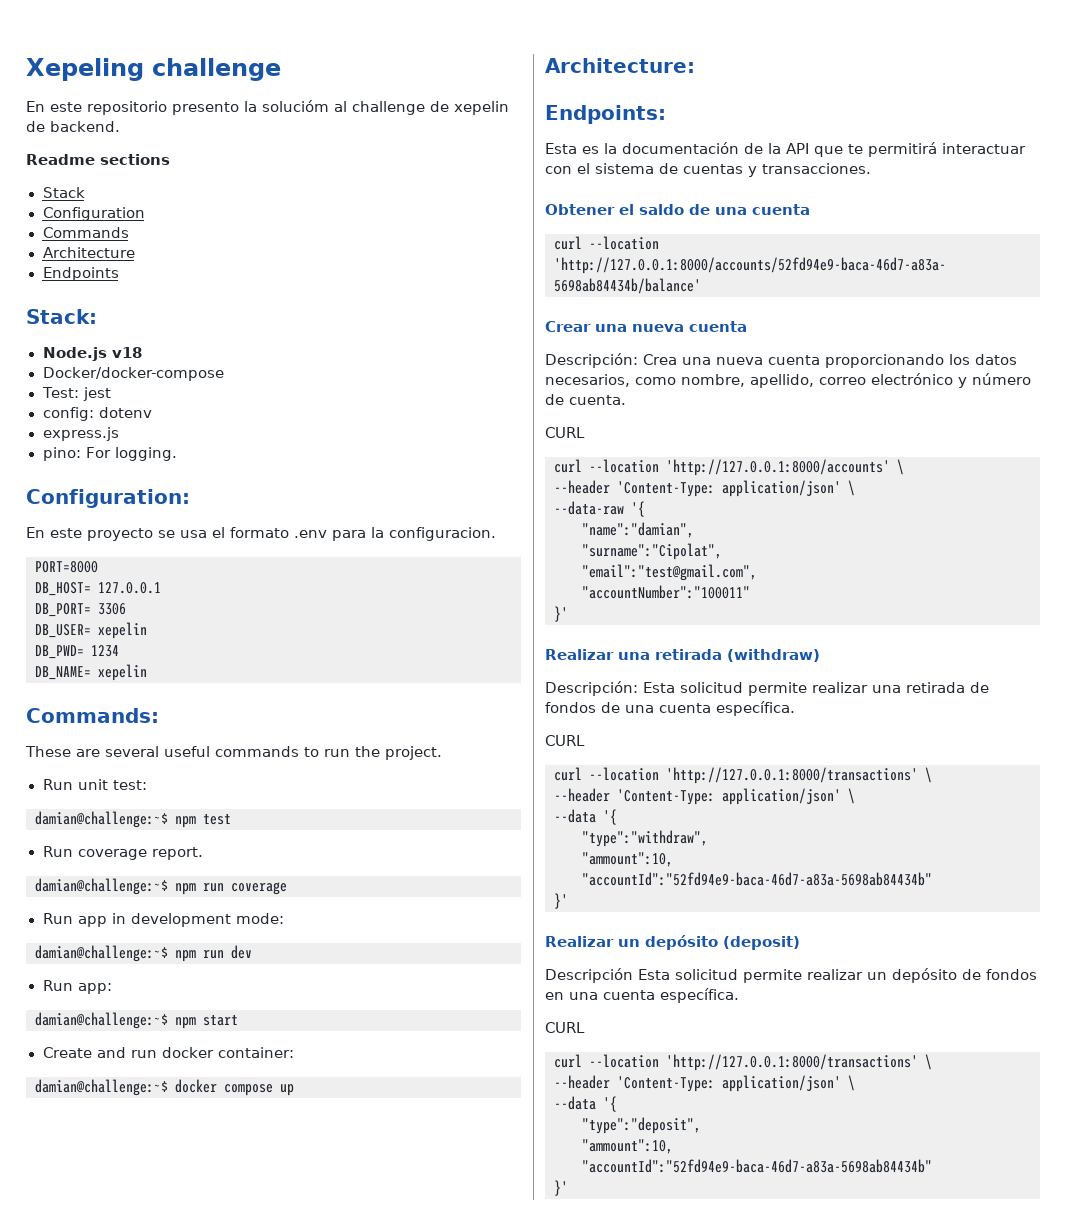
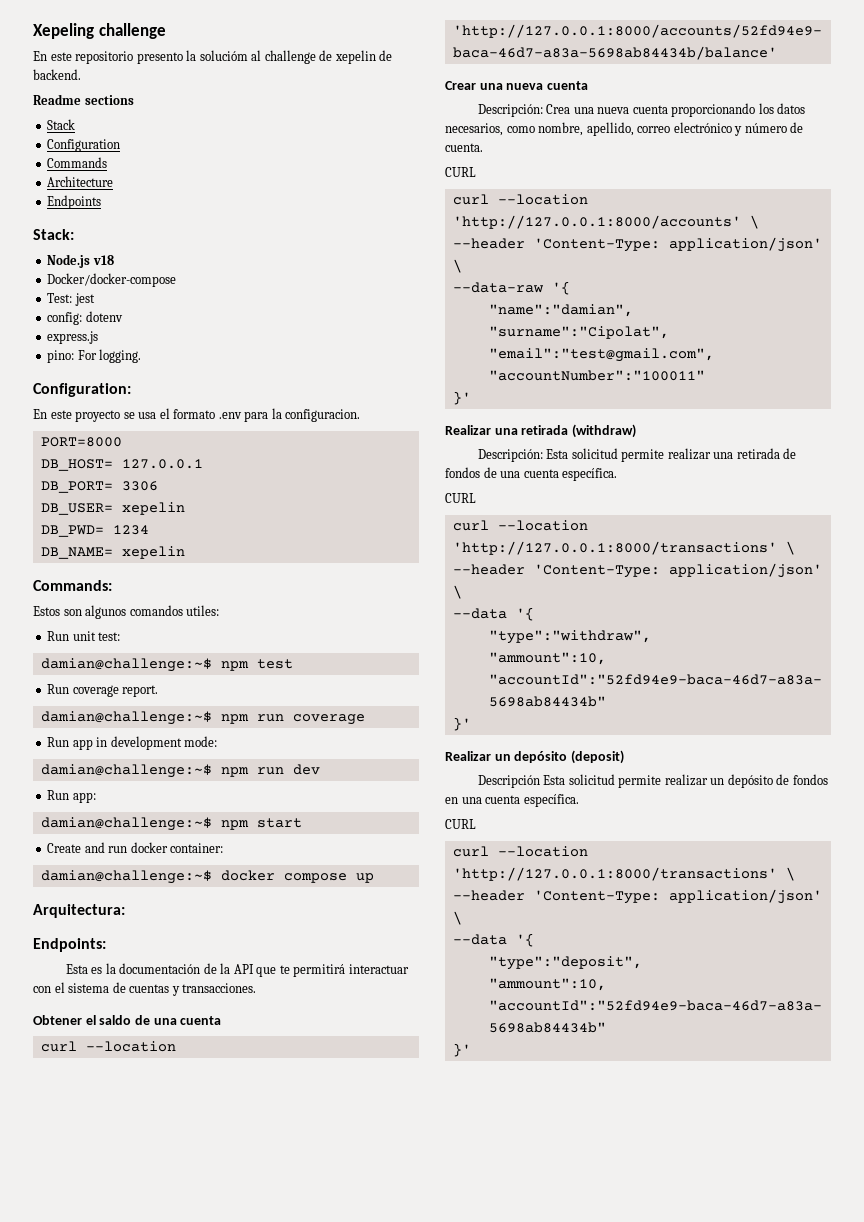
[25,746,442,760] These are several useful commands to run the project. -> [33,605,220,619] Estos son algunos comandos utiles:
[545,58,695,73] Architecture: -> [33,904,125,918] Arquitectura:

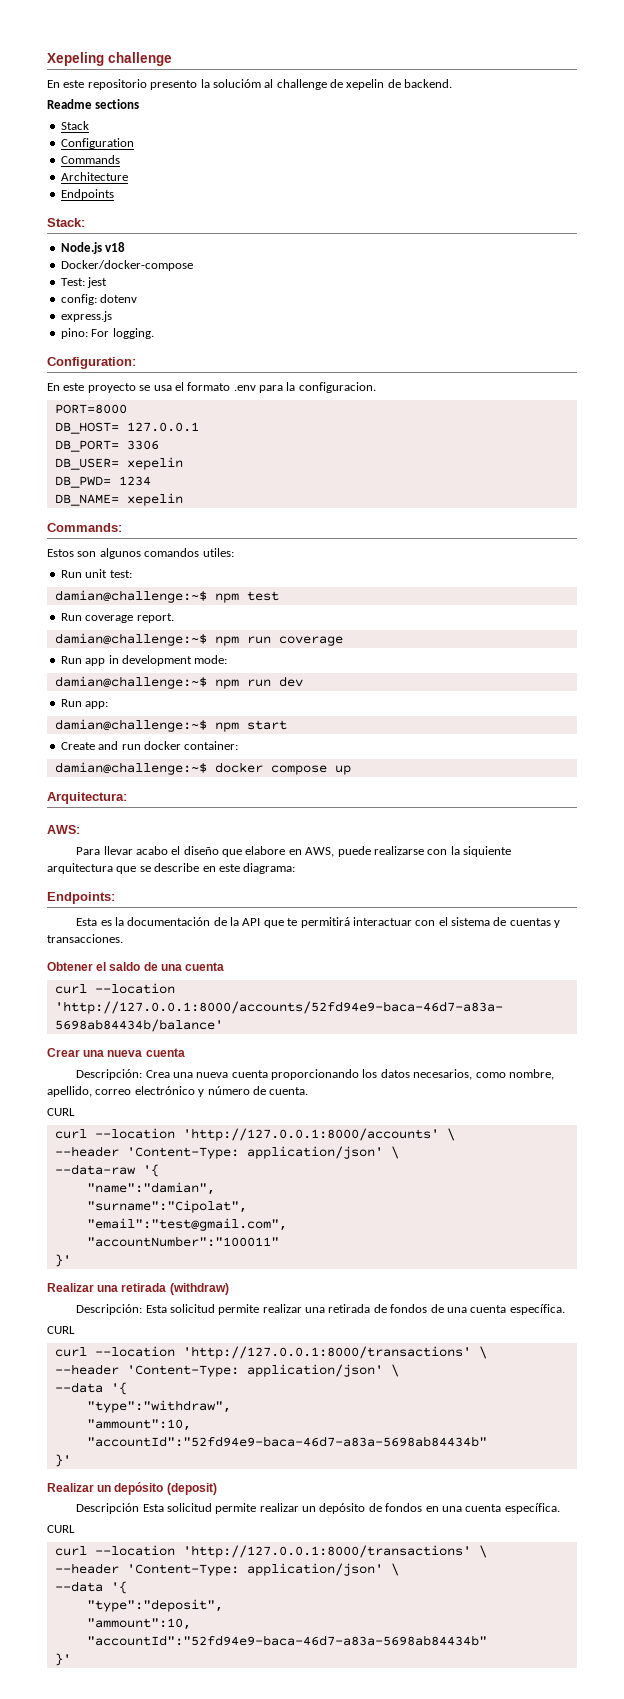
(125, 911) none -> [47,825,80,834] [76,846,512,857] [47,863,296,874] // AWS: // Para llevar acabo el diseño que elabore en AWS, puede realizarse con la siquiente arquitectura que se describe en este diagrama:

